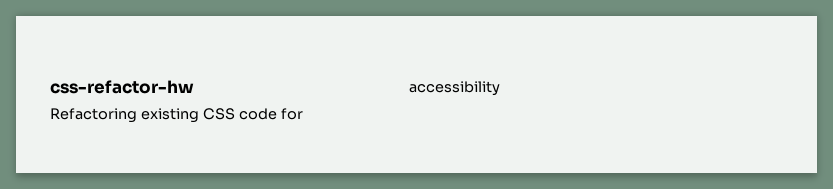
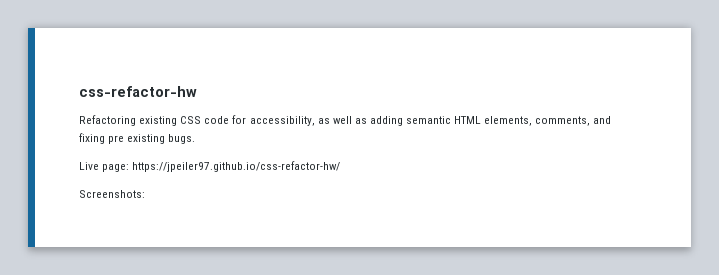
[409,81,500,96] accessibility -> [249,116,612,126] [79,133,196,144] [79,161,341,172] [79,190,145,198] accessibility, as well as adding semantic HTML elements, comments, and fixing pre existing bugs. // Live page: https://jpeiler97.github.io/css-refactor-hw/ // Screenshots:

